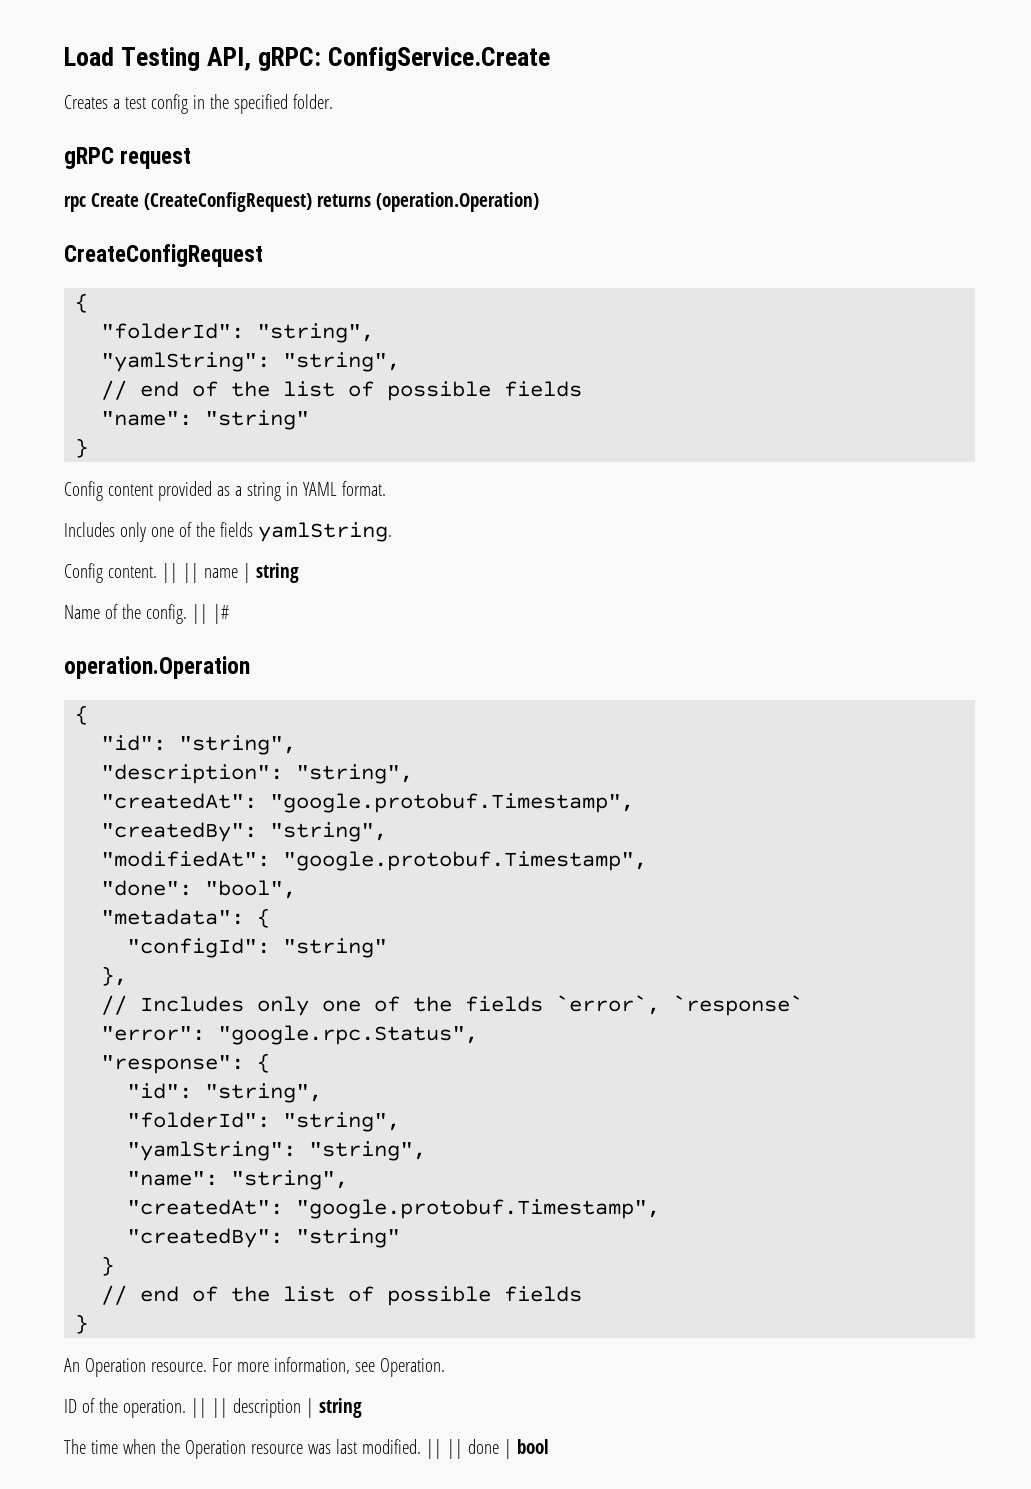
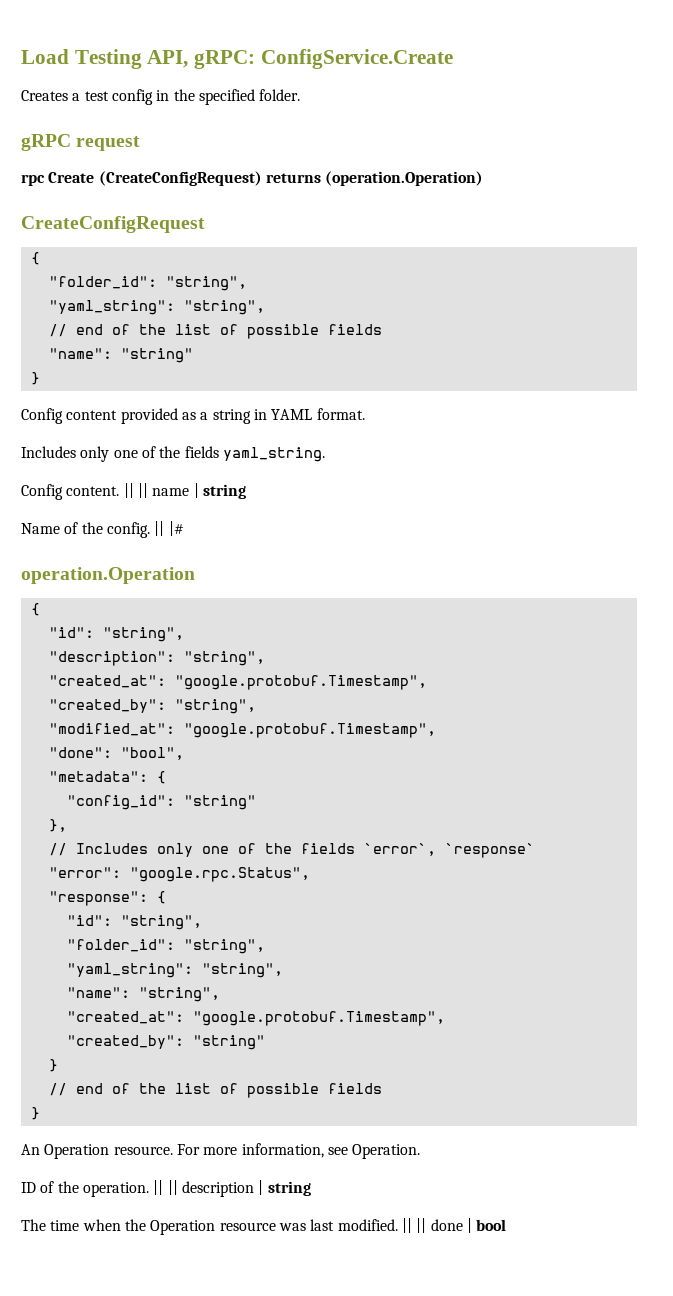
[101,323,375,343] [101,352,271,372] "folderId": "string", // "yamlString": -> [48,276,247,291] [48,300,175,315] "folder_id": "string", // "yaml_string":
[257,522,392,542] yamlString. -> [222,447,325,462] yaml_string.
[101,793,635,813] [101,822,388,842] [101,851,271,867] "createdAt": "google.protobuf.Timestamp", // "createdBy": "string", // "modifiedAt": -> [48,675,427,690] [48,699,256,714] [48,723,175,736] "created_at": "google.protobuf.Timestamp", // "created_by": "string", // "modified_at":
[127,938,271,958] "configId": -> [66,795,175,810] "config_id":
[127,1112,401,1132] [127,1141,297,1161] "folderId": "string", // "yamlString": -> [66,939,265,954] [66,963,193,978] "folder_id": "string", // "yaml_string":
[127,1199,661,1219] [127,1228,284,1248] "createdAt": "google.protobuf.Timestamp", // "createdBy": -> [66,1011,445,1026] [66,1035,184,1049] "created_at": "google.protobuf.Timestamp", // "created_by":

